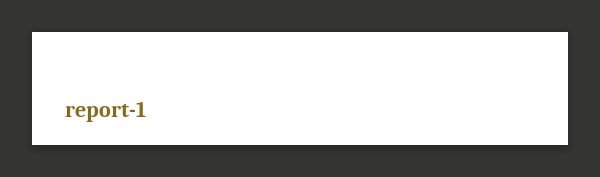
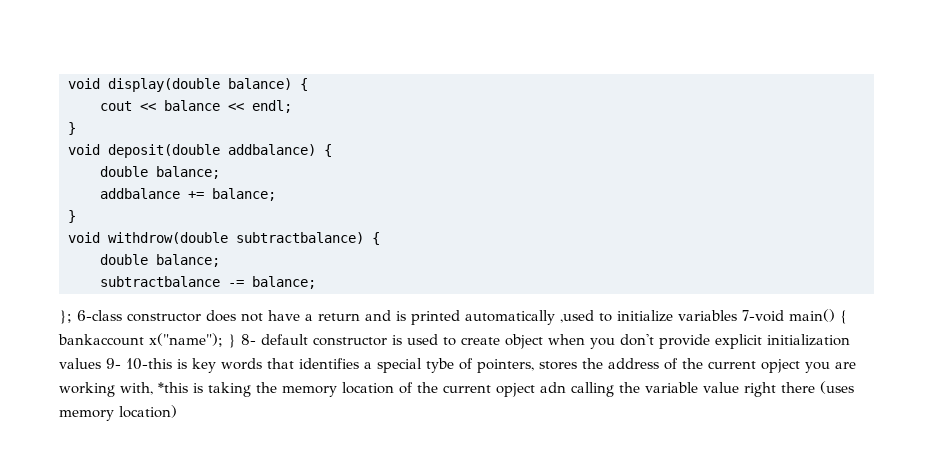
[65,101,146,122] report-1 -> [68,78,308,92] [100,100,292,113] [68,122,76,135] [68,144,332,158] [100,166,220,179] [100,188,276,201] [68,210,76,223] [68,232,380,245] [100,254,220,267] [100,276,316,289] [59,309,848,325] [58,333,850,349] [59,358,856,373] [59,381,854,397] [59,405,177,421] void display(double balance) { // cout << balance << endl; // } // void deposit(double addbalance) { // double balance; // addbalance += balance; // } // void withdrow(double subtractbalance) { // double balance; // subtractbalance -= balance; // }; 6-class constructor does not have a return and is printed automatically ,used to initialize variables 7-void main() { bankaccount x("name"); } 8- default constructor is used to create object when you don't provide explicit initialization values 9- 10-this is key words that identifies a special tybe of pointers, stores the address of the current opject you are working with, *this is taking the memory location of the current opject adn calling the variable value right there (uses memory location)

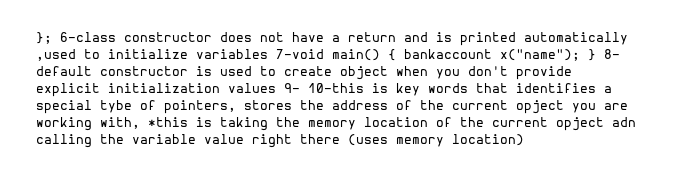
[68,78,308,92] [100,100,292,113] [68,122,76,135] [68,144,332,158] [100,166,220,179] [100,188,276,201] [68,210,76,223] [68,232,380,245] [100,254,220,267] [100,276,316,289] void display(double balance) { // cout << balance << endl; // } // void deposit(double addbalance) { // double balance; // addbalance += balance; // } // void withdrow(double subtractbalance) { // double balance; // subtractbalance -= balance; // -> (36, 38) none

